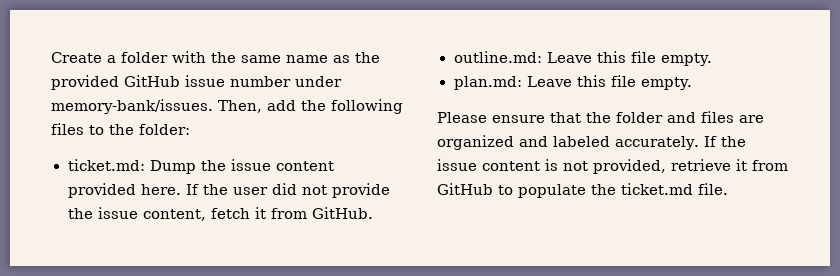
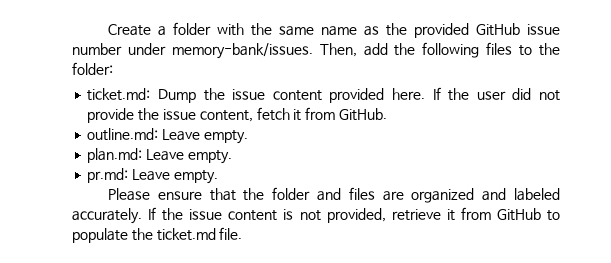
[596,51,656,63] this file -> (201, 135) none
[576,75,636,87] this file -> [187,150,232,164] [87,168,171,183] empty. // pr.md: Leave

